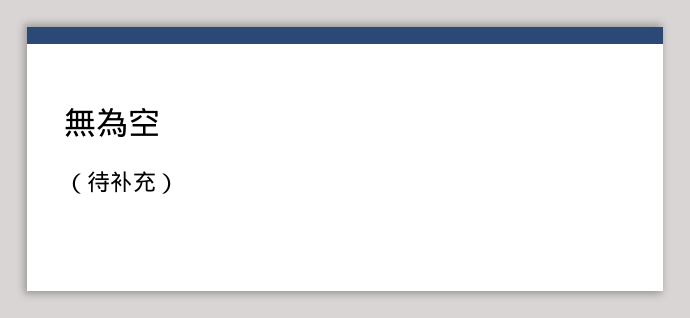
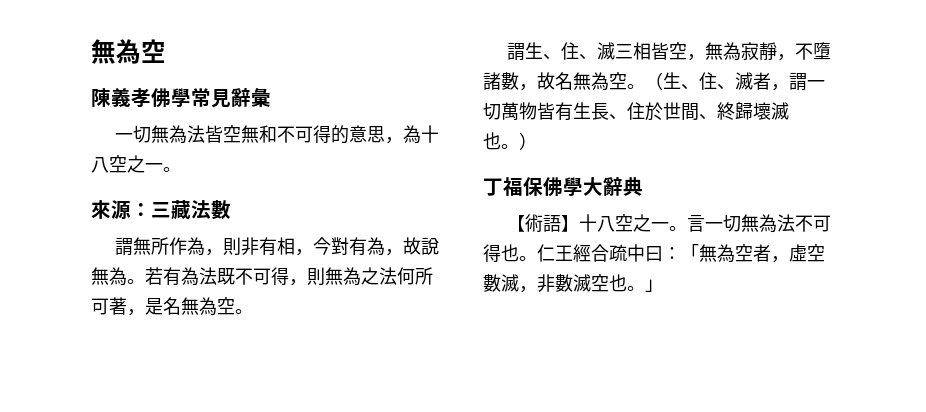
[64,171,179,194] （待补充） -> [91,88,271,108] [115,125,440,144] [91,155,181,173] [91,200,231,220] [115,237,440,256] [91,267,433,286] [91,297,253,316] [507,42,832,61] [483,72,825,91] [483,101,789,121] [483,132,537,150] [483,177,643,197] [507,214,832,233] [483,244,825,263] [483,274,663,293] 陳義孝佛學常見辭彙 // 一切無為法皆空無和不可得的意思，為十八空之一。 // 來源：三藏法數 // 謂無所作為，則非有相，今對有為，故說無為。若有為法既不可得，則無為之法何所可著，是名無為空。 // 謂生、住、滅三相皆空，無為寂靜，不墮諸數，故名無為空。（生、住、滅者，謂一切萬物皆有生長、住於世間、終歸壞滅也。） // 丁福保佛學大辭典 // 【術語】十八空之一。言一切無為法不可得也。仁王經合疏中曰：「無為空者，虛空數滅，非數滅空也。」

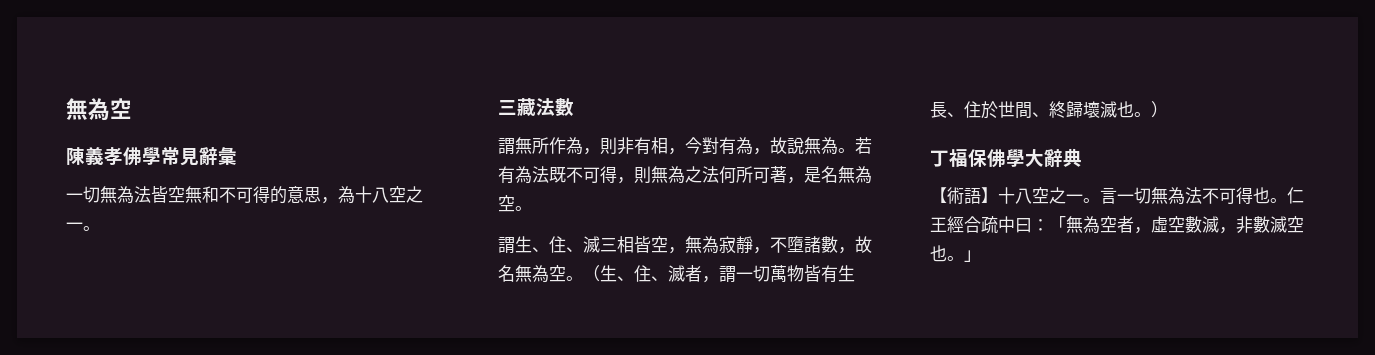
[91,200,151,220] 來源： -> (100, 228) none

